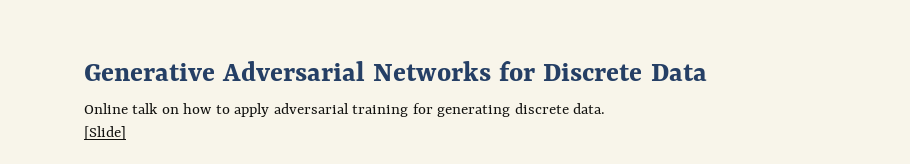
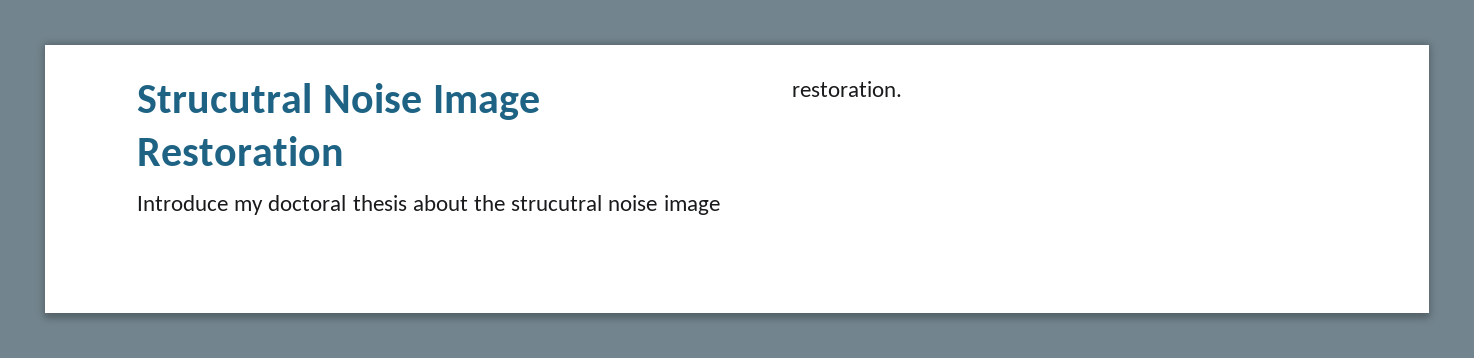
[84,61,707,81] [84,103,606,117] [84,126,126,140] Generative Adversarial Networks for Discrete Data // Online talk on how to apply adversarial training for generating discrete data. // [Slide] -> [137,83,541,120] [137,136,344,166] [137,195,720,215] [792,81,902,97] Strucutral Noise Image Restoration // Introduce my doctoral thesis about the strucutral noise image restoration.

